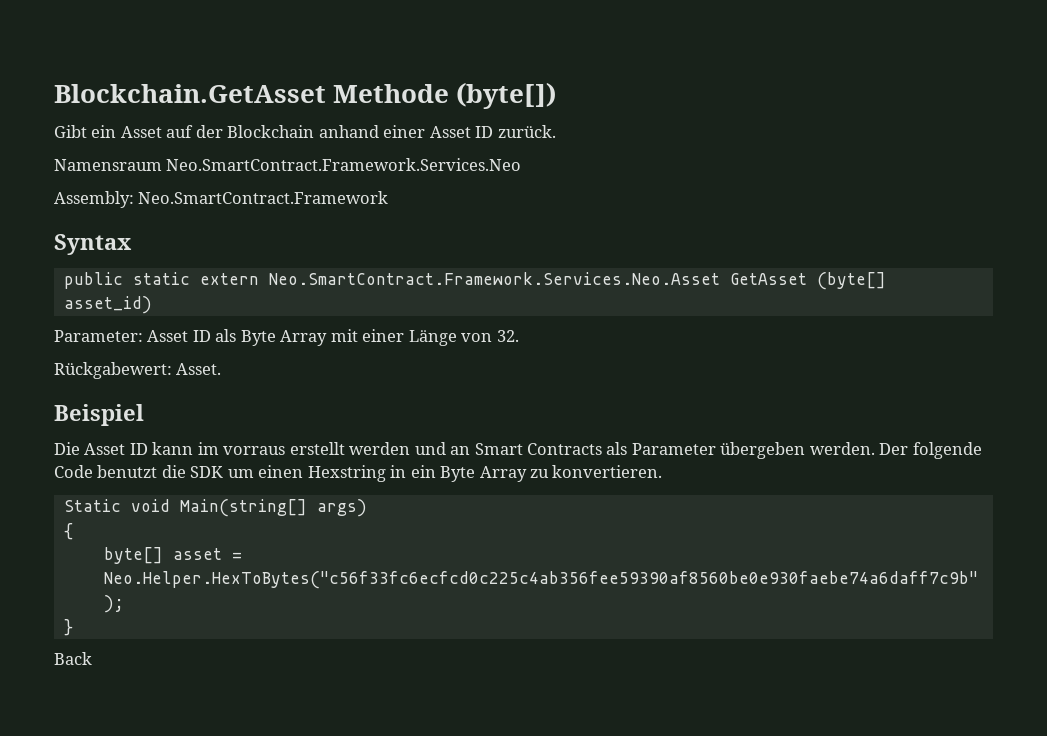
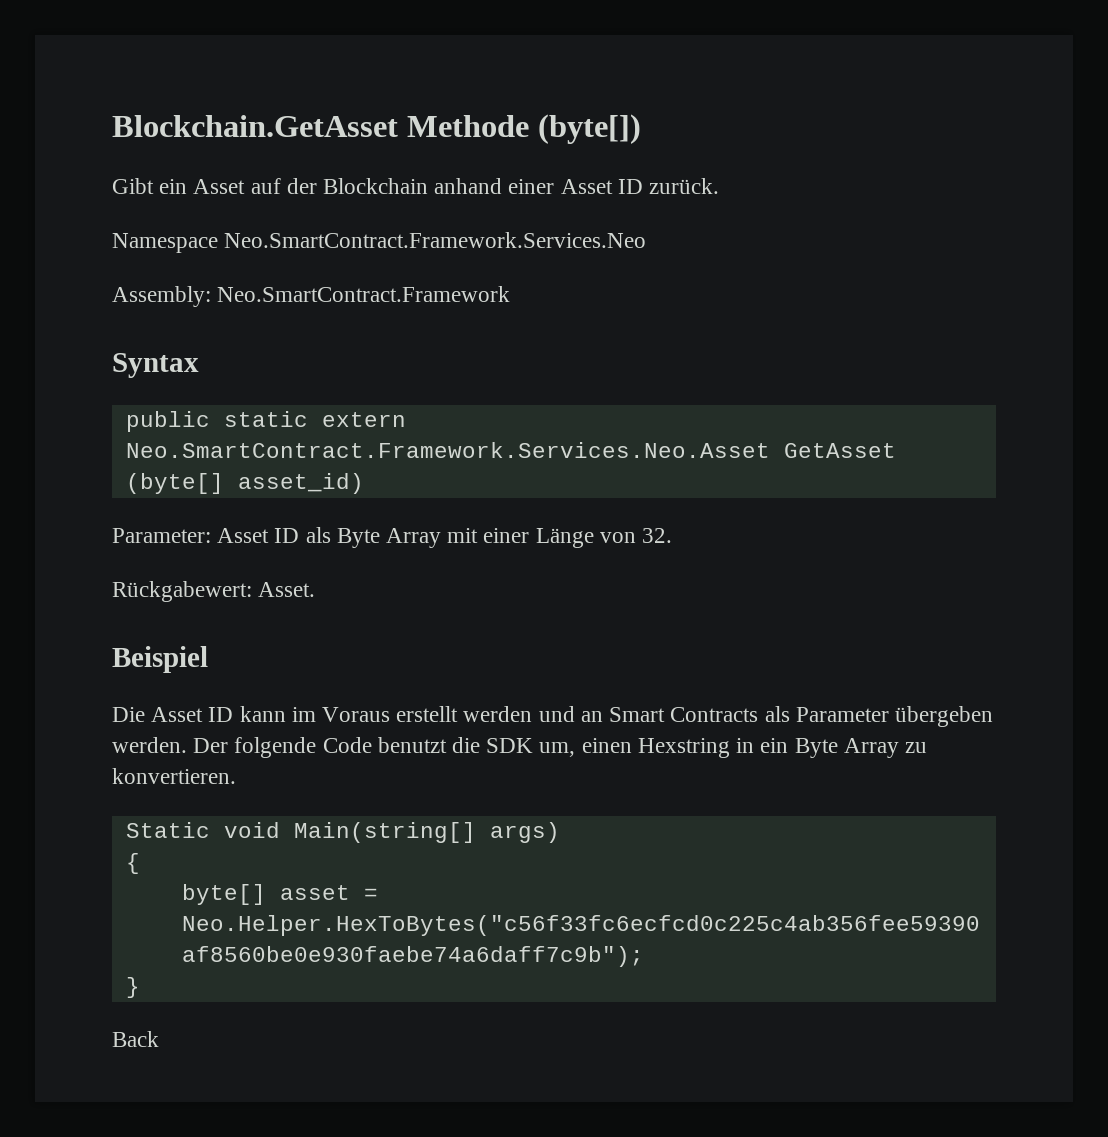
[54,159,162,171] Namensraum -> [112,233,218,253] Namespace
[223,446,286,455] vorraus -> [322,707,391,722] Voraus
[227,469,254,478] um -> [539,742,576,757] um,

